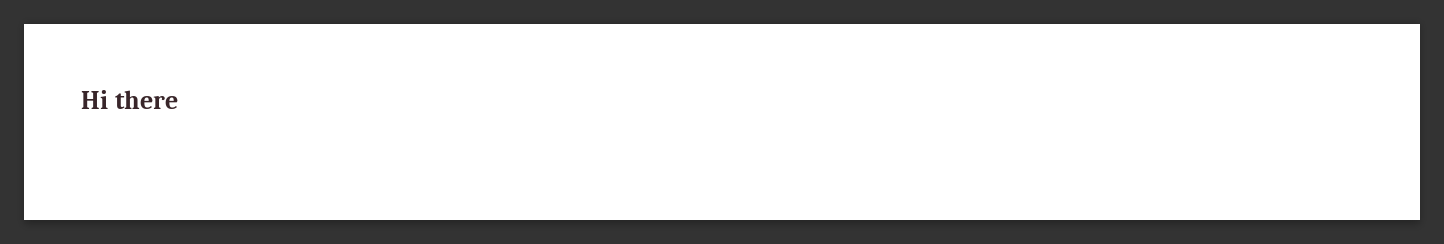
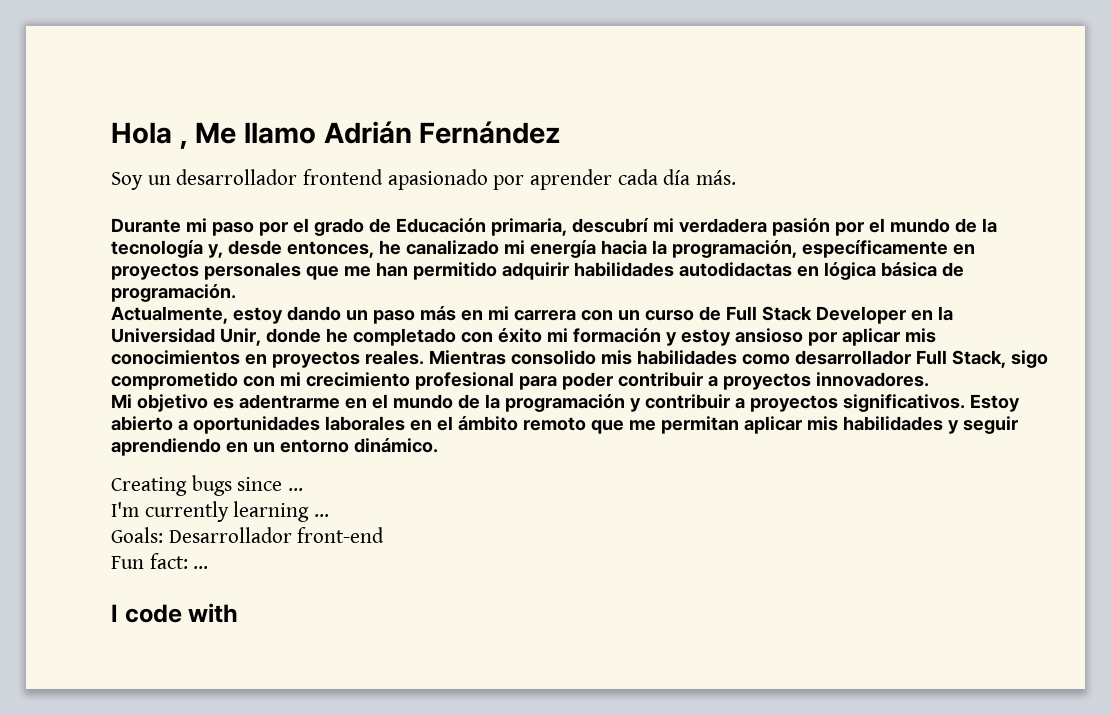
[81,90,178,109] Hi there -> [111,121,562,149] [111,169,737,190] [111,218,997,236] [111,240,975,258] [111,262,964,280] [111,284,236,302] [111,306,953,324] [111,328,936,346] [111,350,1048,368] [111,372,929,390] [111,394,1020,412] [111,416,1018,434] [111,438,438,456] [111,475,304,496] [111,501,330,522] [111,527,385,543] [111,553,209,569] [111,603,239,623] Hola , Me llamo Adrián Fernández // Soy un desarrollador frontend apasionado por aprender cada día más. // Durante mi paso por el grado de Educación primaria, descubrí mi verdadera pasión por el mundo de la tecnología y, desde entonces, he canalizado mi energía hacia la programación, específicamente en proyectos personales que me han permitido adquirir habilidades autodidactas en lógica básica de programación. // Actualmente, estoy dando un paso más en mi carrera con un curso de Full Stack Developer en la Universidad Unir, donde he completado con éxito mi formación y estoy ansioso por aplicar mis conocimientos en proyectos reales. Mientras consolido mis habilidades como desarrollador Full Stack, sigo comprometido con mi crecimiento profesional para poder contribuir a proyectos innovadores. // Mi objetivo es adentrarme en el mundo de la programación y contribuir a proyectos significativos. Estoy abierto a oportunidades laborales en el ámbito remoto que me permitan aplicar mis habilidades y seguir aprendiendo en un entorno dinámico. // Creating bugs since ... // I'm currently learning ... // Goals: Desarrollador front-end // Fun fact: ... // I code with

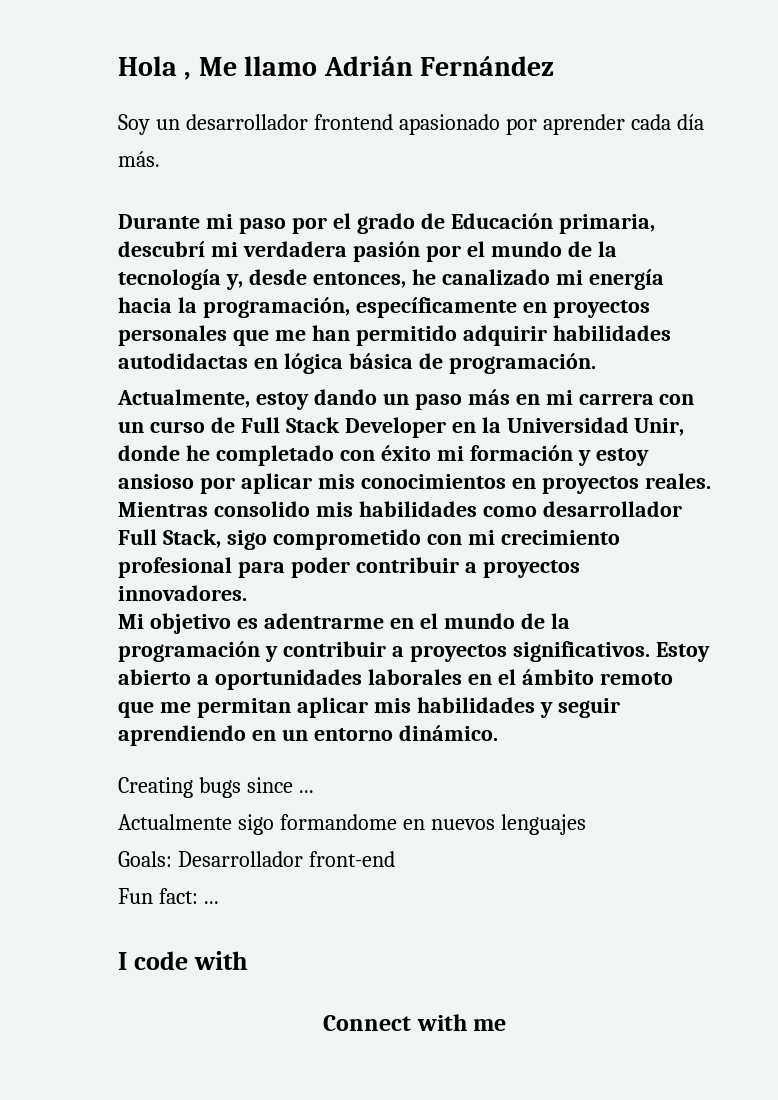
[111,501,330,522] I'm currently learning ... -> [118,814,586,835] Actualmente sigo formandome en nuevos lenguajes
(239, 613) none -> [323,1014,506,1031] // Connect with me

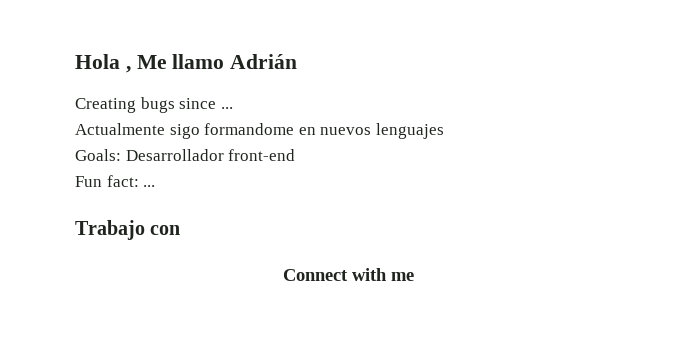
[420,56,555,76] [118,114,704,135] [118,151,160,167] [118,213,655,234] [118,241,617,262] [118,269,664,290] [118,297,650,318] [118,325,671,346] [118,353,596,374] [117,389,695,410] [118,417,685,438] [118,445,649,466] [118,473,711,494] [118,501,682,517] [118,529,620,550] [118,557,580,578] [118,585,247,601] [118,613,570,634] [118,641,710,662] [118,669,673,690] [118,697,620,718] [118,725,498,746] Fernández // Soy un desarrollador frontend apasionado por aprender cada día más. // Durante mi paso por el grado de Educación primaria, descubrí mi verdadera pasión por el mundo de la tecnología y, desde entonces, he canalizado mi energía hacia la programación, específicamente en proyectos personales que me han permitido adquirir habilidades autodidactas en lógica básica de programación. // Actualmente, estoy dando un paso más en mi carrera con un curso de Full Stack Developer en la Universidad Unir, donde he completado con éxito mi formación y estoy ansioso por aplicar mis conocimientos en proyectos reales. Mientras consolido mis habilidades como desarrollador Full Stack, sigo comprometido con mi crecimiento profesional para poder contribuir a proyectos innovadores. // Mi objetivo es adentrarme en el mundo de la programación y contribuir a proyectos significativos. Estoy abierto a oportunidades laborales en el ámbito remoto que me permitan aplicar mis habilidades y seguir aprendiendo en un entorno dinámico. -> (298, 61) none
[118,951,248,970] I code with -> [75,220,181,240] Trabajo con

